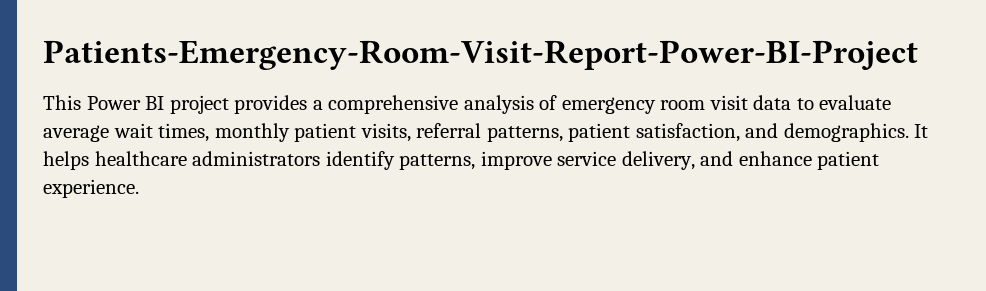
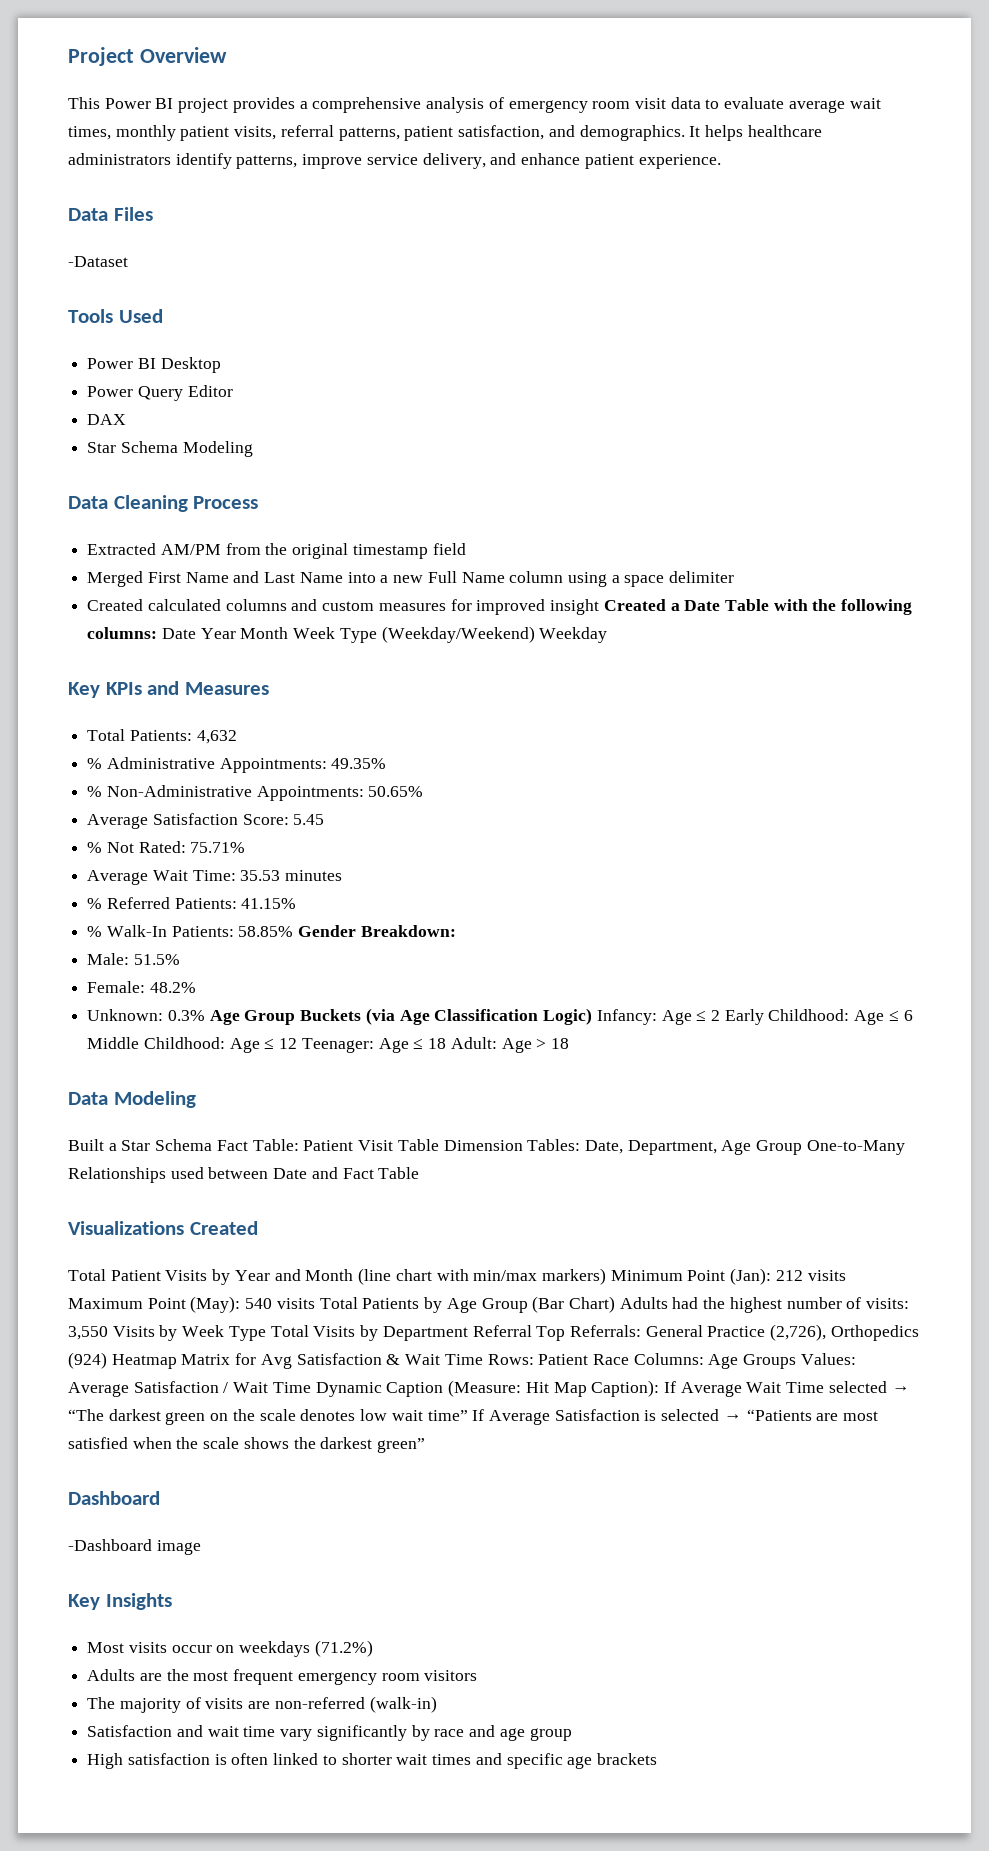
[43,40,918,70] Patients-Emergency-Room-Visit-Report-Power-BI-Project -> [68,47,227,66] Project Overview
(139, 188) none -> [68,207,153,221] [68,256,128,267] [68,309,163,323] [87,357,221,373] [87,385,233,401] [87,414,127,425] [87,441,253,457] [68,495,259,512] [87,543,466,559] [87,571,735,587] [87,599,913,615] [87,626,608,643] [68,681,269,698] [87,729,237,744] [87,757,387,773] [87,785,424,801] [87,813,325,829] [87,841,246,853] [87,870,343,885] [87,897,297,909] [87,925,456,937] [87,953,180,965] [87,981,196,993] [87,1008,913,1025] [87,1037,569,1053] [68,1091,196,1108] [68,1139,905,1155] [68,1167,420,1183] [68,1221,258,1235] [68,1268,846,1285] [68,1296,910,1313] [68,1324,919,1341] [68,1352,856,1369] [68,1380,910,1397] [68,1409,879,1425] [68,1437,426,1453] [68,1491,160,1505] [68,1539,201,1555] [68,1593,172,1610] [87,1640,373,1657] [87,1669,478,1685] [87,1696,437,1713] [87,1725,572,1741] [87,1753,657,1769] // Data Files // -Dataset // Tools Used // Power BI Desktop // Power Query Editor // DAX // Star Schema Modeling // Data Cleaning Process // Extracted AM/PM from the original timestamp field // Merged First Name and Last Name into a new Full Name column using a space delimiter // Created calculated columns and custom measures for improved insight Created a Date Table with the following columns: Date Year Month Week Type (Weekday/Weekend) Weekday // Key KPIs and Measures // Total Patients: 4,632 // % Administrative Appointments: 49.35% // % Non-Administrative Appointments: 50.65% // Average Satisfaction Score: 5.45 // % Not Rated: 75.71% // Average Wait Time: 35.53 minutes // % Referred Patients: 41.15% // % Walk-In Patients: 58.85% Gender Breakdown: // Male: 51.5% // Female: 48.2% // Unknown: 0.3% Age Group Buckets (via Age Classification Logic) Infancy: Age ≤ 2 Early Childhood: Age ≤ 6 Middle Childhood: Age ≤ 12 Teenager: Age ≤ 18 Adult: Age > 18 // Data Modeling // Built a Star Schema Fact Table: Patient Visit Table Dimension Tables: Date, Department, Age Group One-to-Many Relationships used between Date and Fact Table // Visualizations Created // Total Patient Visits by Year and Month (line chart with min/max markers) Minimum Point (Jan): 212 visits Maximum Point (May): 540 visits Total Patients by Age Group (Bar Chart) Adults had the highest number of visits: 3,550 Visits by Week Type Total Visits by Department Referral Top Referrals: General Practice (2,726), Orthopedics (924) Heatmap Matrix for Avg Satisfaction & Wait Time Rows: Patient Race Columns: Age Groups Values: Average Satisfaction / Wait Time Dynamic Caption (Measure: Hit Map Caption): If Average Wait Time selected → “The darkest green on the scale denotes low wait time” If Average Satisfaction is selected → “Patients are most satisfied when the scale shows the darkest green” // Dashboard // -Dashboard image // Key Insights // Most visits occur on weekdays (71.2%) // Adults are the most frequent emergency room visitors // The majority of visits are non-referred (walk-in) // Satisfaction and wait time vary significantly by race and age group // High satisfaction is often linked to shorter wait times and specific age brackets

